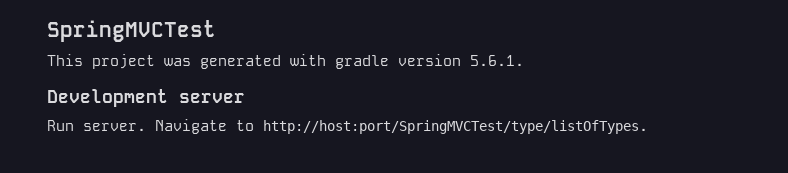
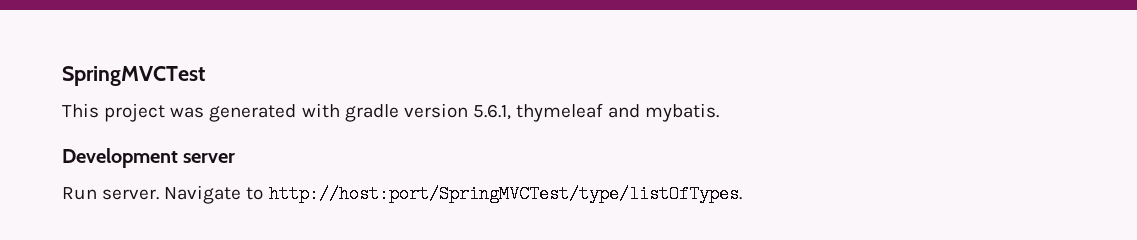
[470,55,524,66] 5.6.1. -> [472,103,720,122] 5.6.1, thymeleaf and mybatis.

